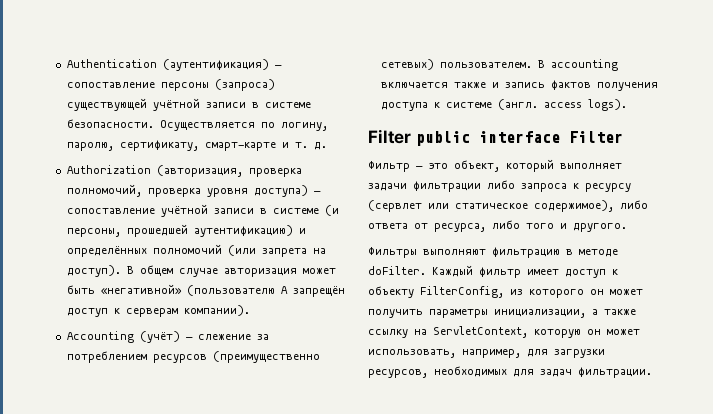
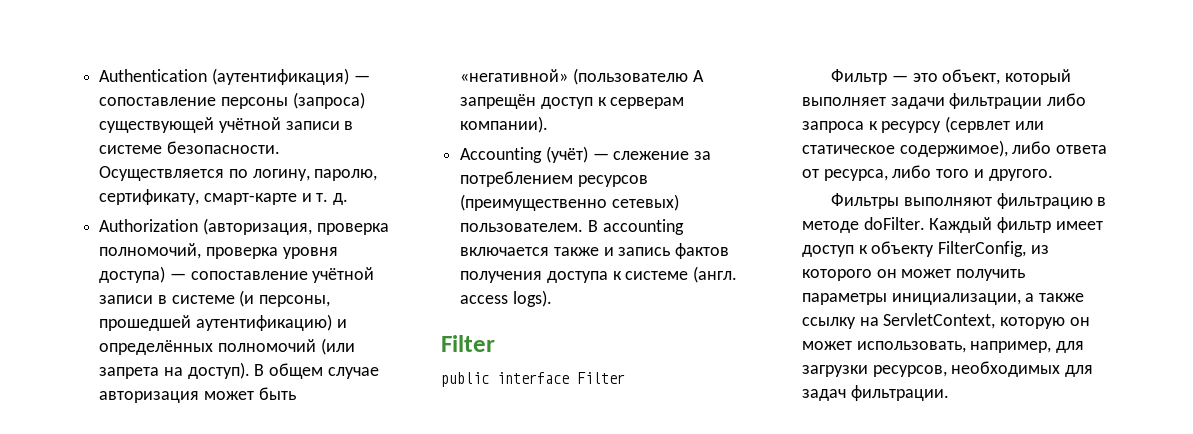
(411, 136) none -> (495, 343) //

